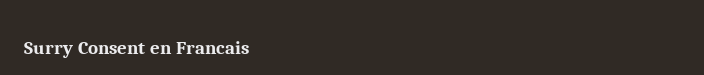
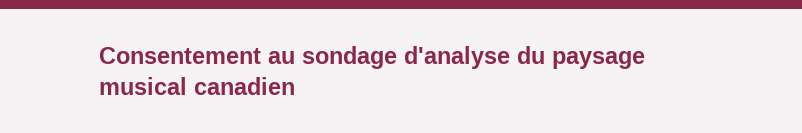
[24,41,250,58] Surry Consent en Francais -> [99,46,645,69] [99,77,295,95] Consentement au sondage d'analyse du paysage musical canadien

